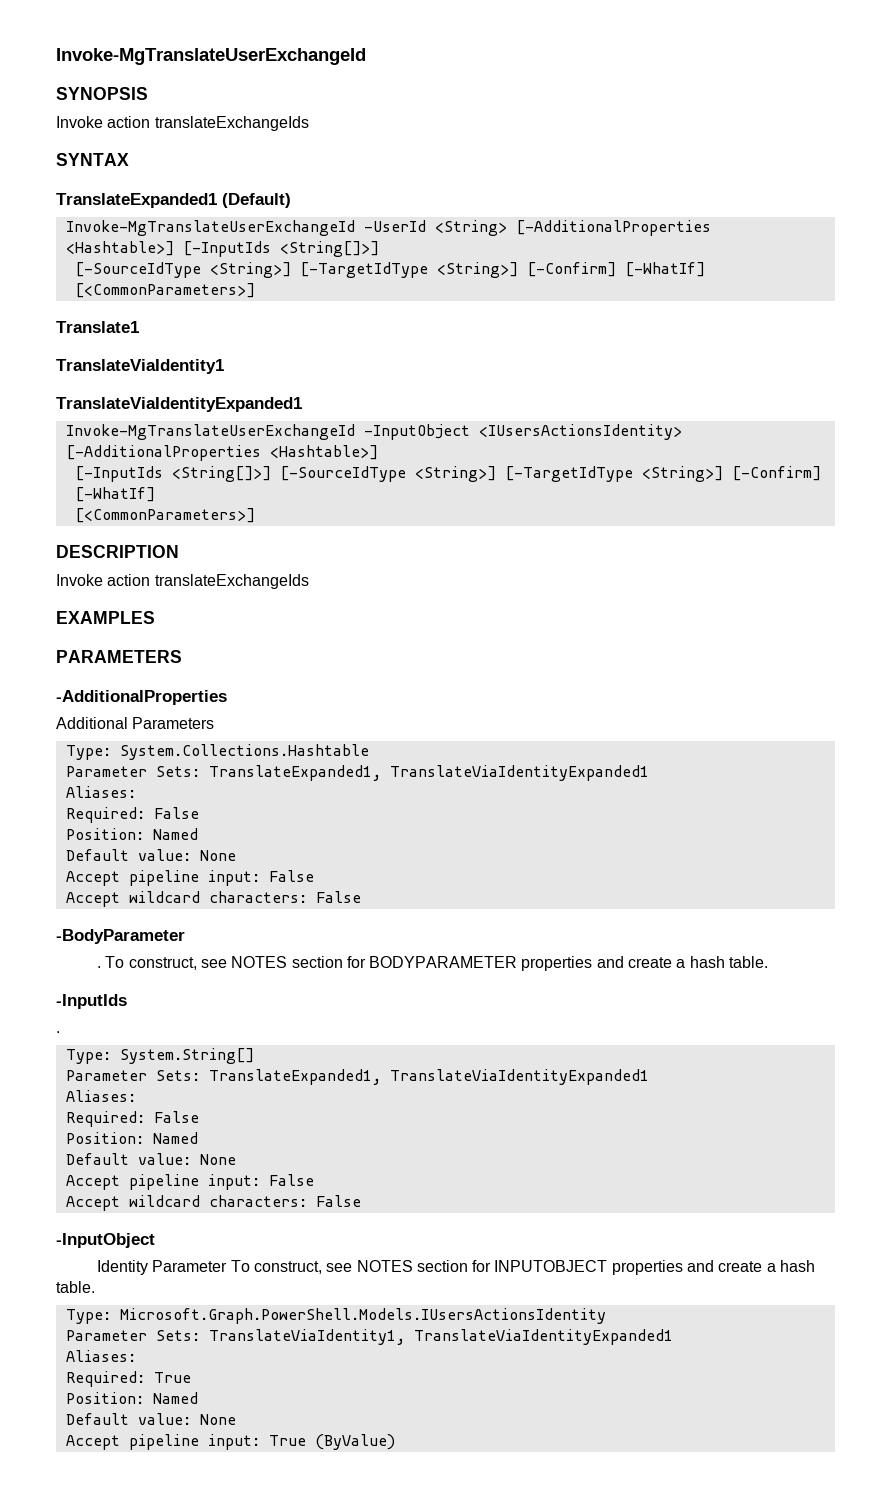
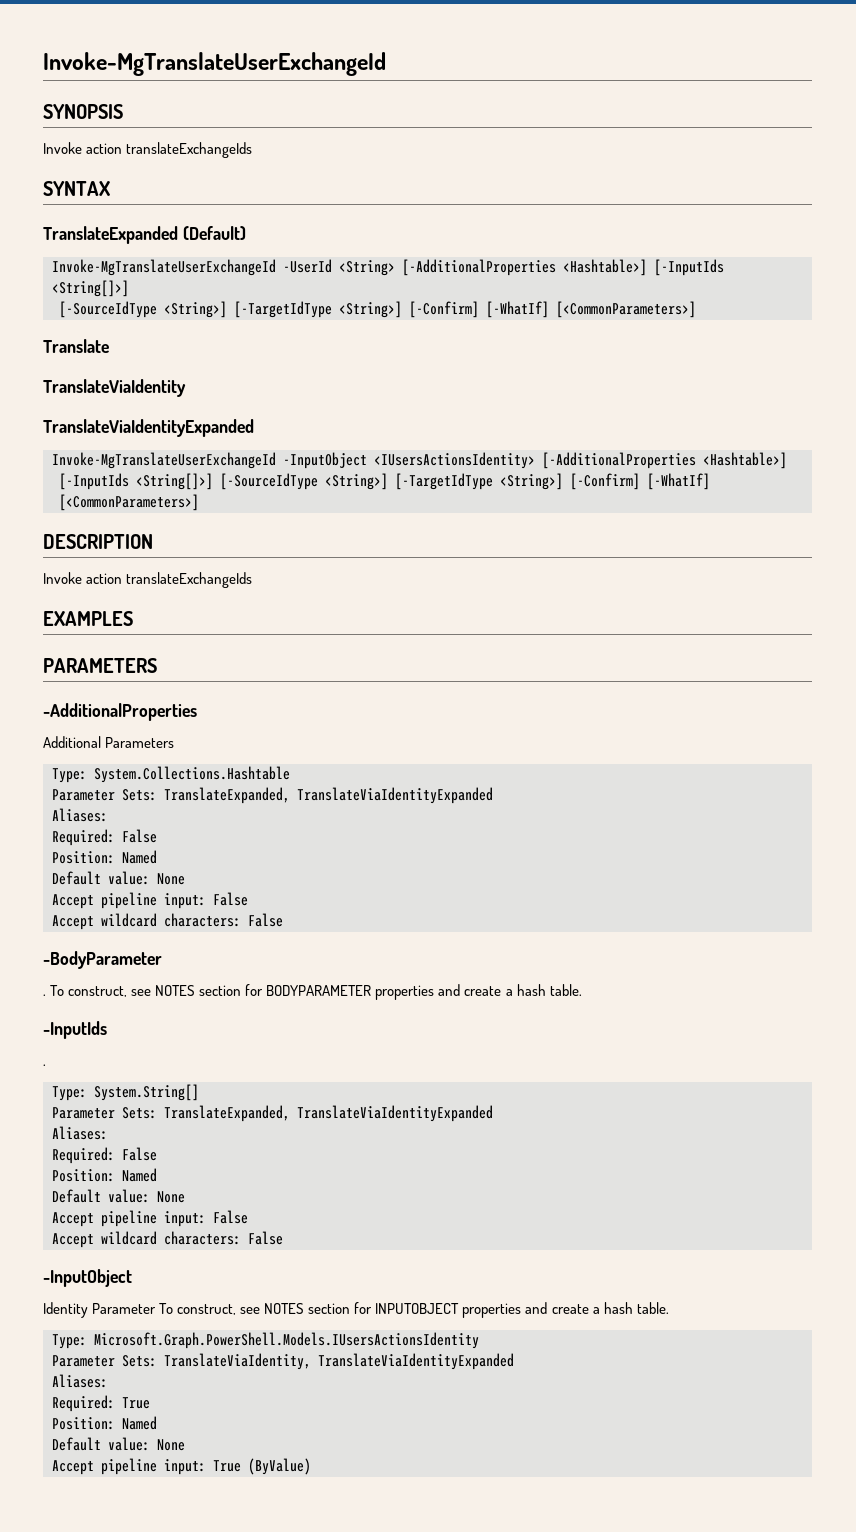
[56,193,217,208] TranslateExpanded1 -> [43,226,178,244] TranslateExpanded
[56,321,139,333] [56,359,224,374] [56,397,302,412] Translate1 // TranslateViaIdentity1 // TranslateViaIdentityExpanded1 -> [43,339,109,353] [43,379,186,397] [43,419,254,437] Translate // TranslateViaIdentity // TranslateViaIdentityExpanded
[208,765,649,781] TranslateExpanded1, TranslateViaIdentityExpanded1 -> [164,787,493,804] TranslateExpanded, TranslateViaIdentityExpanded
[208,1069,649,1085] TranslateExpanded1, TranslateViaIdentityExpanded1 -> [164,1105,493,1122] TranslateExpanded, TranslateViaIdentityExpanded
[208,1329,673,1345] TranslateViaIdentity1, TranslateViaIdentityExpanded1 -> [164,1353,514,1370] TranslateViaIdentity, TranslateViaIdentityExpanded

